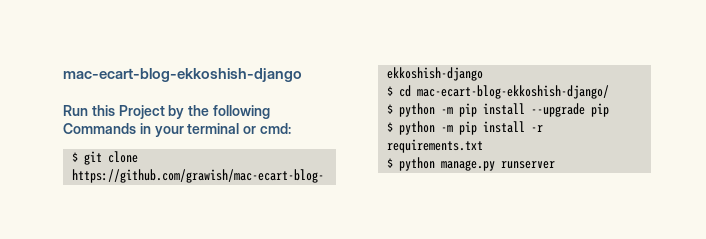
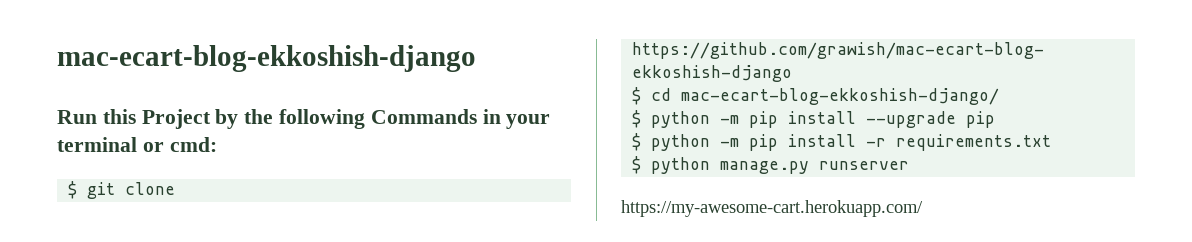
(556, 165) none -> [621,200,923,217] // https://my-awesome-cart.herokuapp.com/

